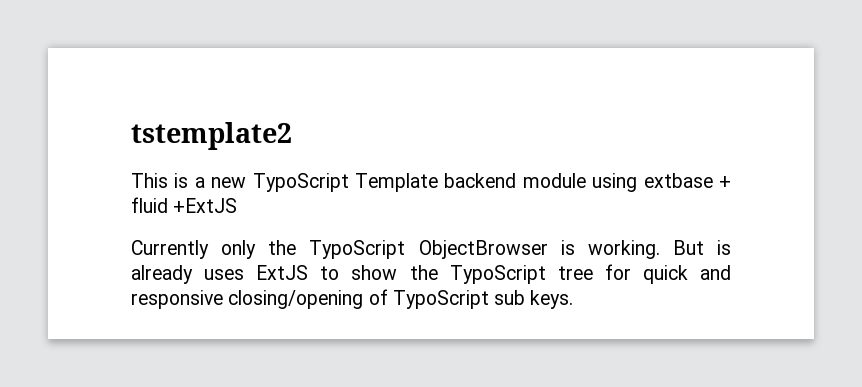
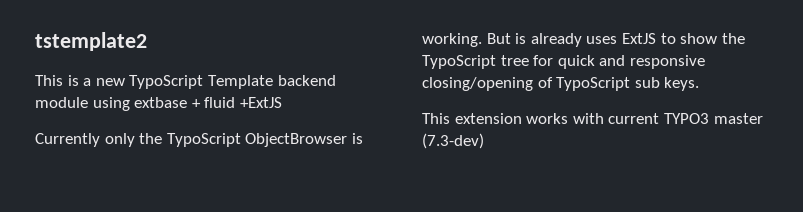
(574, 299) none -> [422,113,763,124] [422,133,484,149] // This extension works with current TYPO3 master (7.3-dev)

